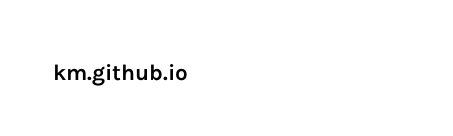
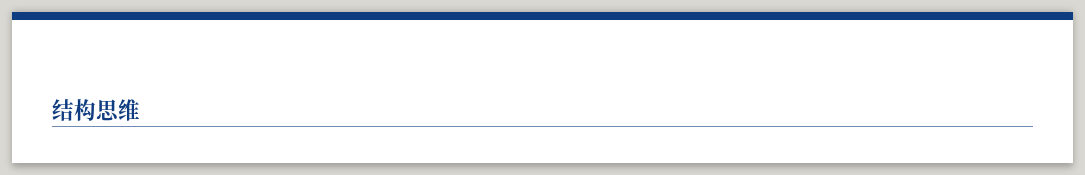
[53,64,188,86] km.github.io -> [52,99,140,121] 结构思维

